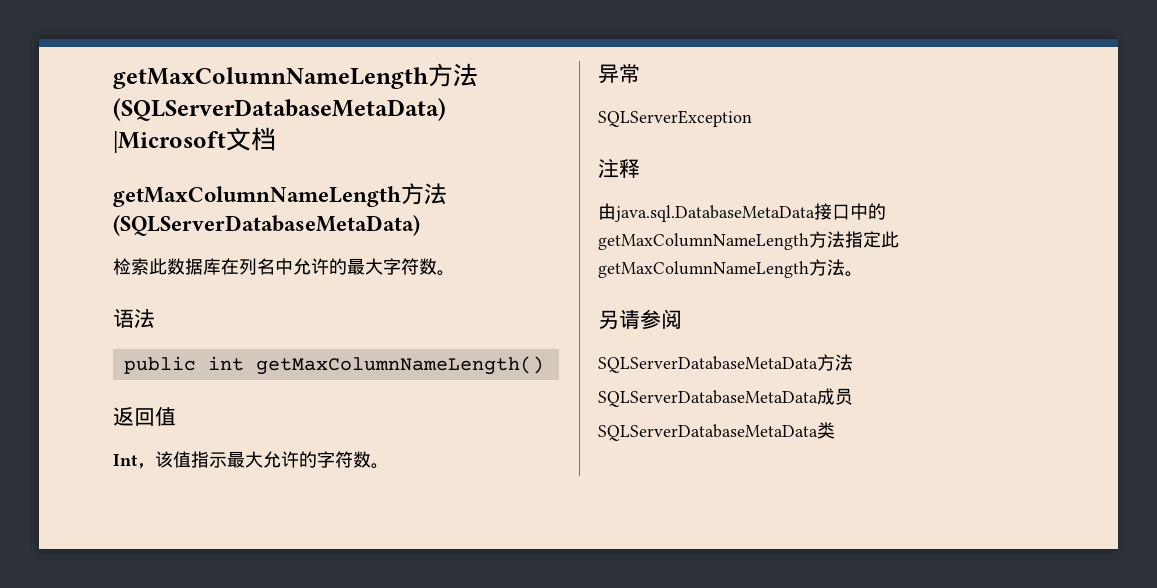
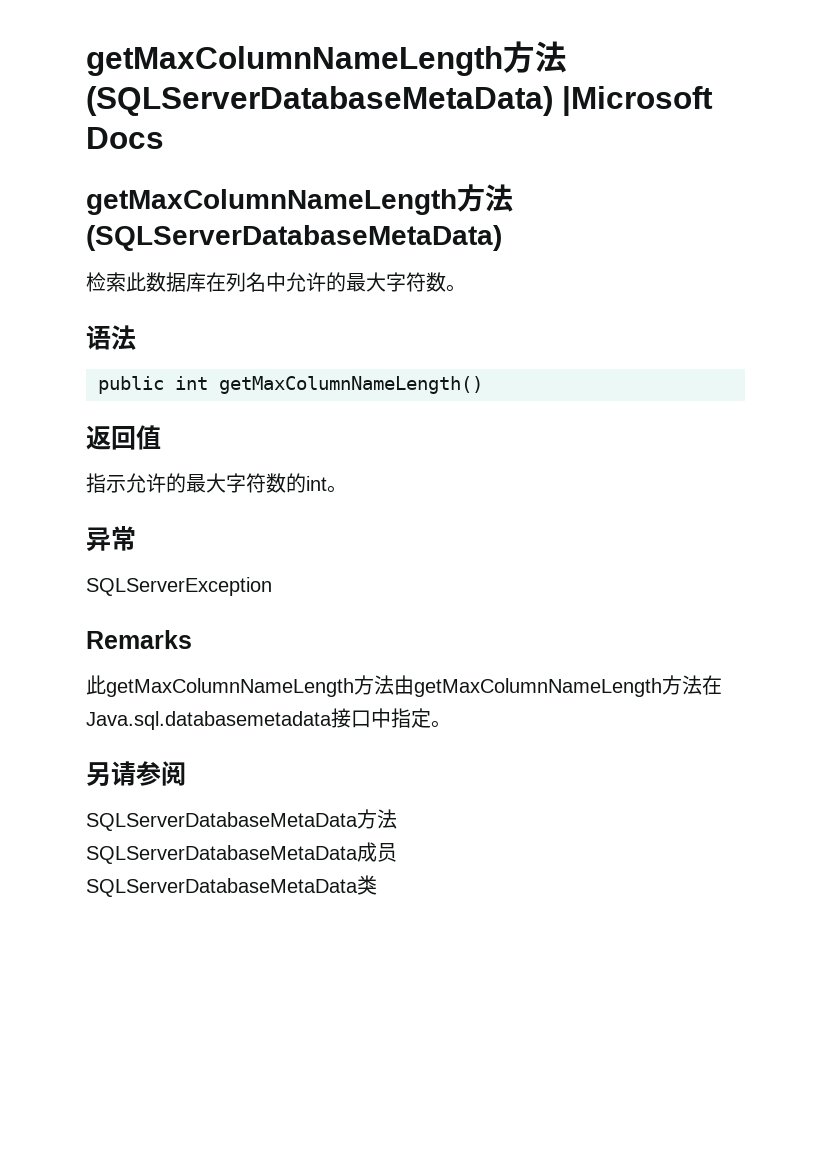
[226,127,276,151] 文档 -> [86,127,164,149] Docs
[113,451,389,469] [598,64,640,84] [598,110,752,127] [598,159,640,178] [598,203,886,222] [598,231,899,250] [598,259,845,278] Int，该值指示最大允许的字符数。 // 异常 // SQLServerException // 注释 // 由java.sql.DatabaseMetaData接口中的getMaxColumnNameLength方法指定此getMaxColumnNameLength方法 -> [86,473,347,493] [86,526,136,551] [86,577,272,596] [86,630,192,649] [86,675,722,697] [86,708,431,730] 指示允许的最大字符数的int。 // 异常 // SQLServerException // Remarks // 此getMaxColumnNameLength方法由getMaxColumnNameLength方法在Java.sql.databasemetadata接口中指定

